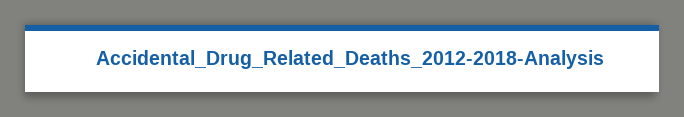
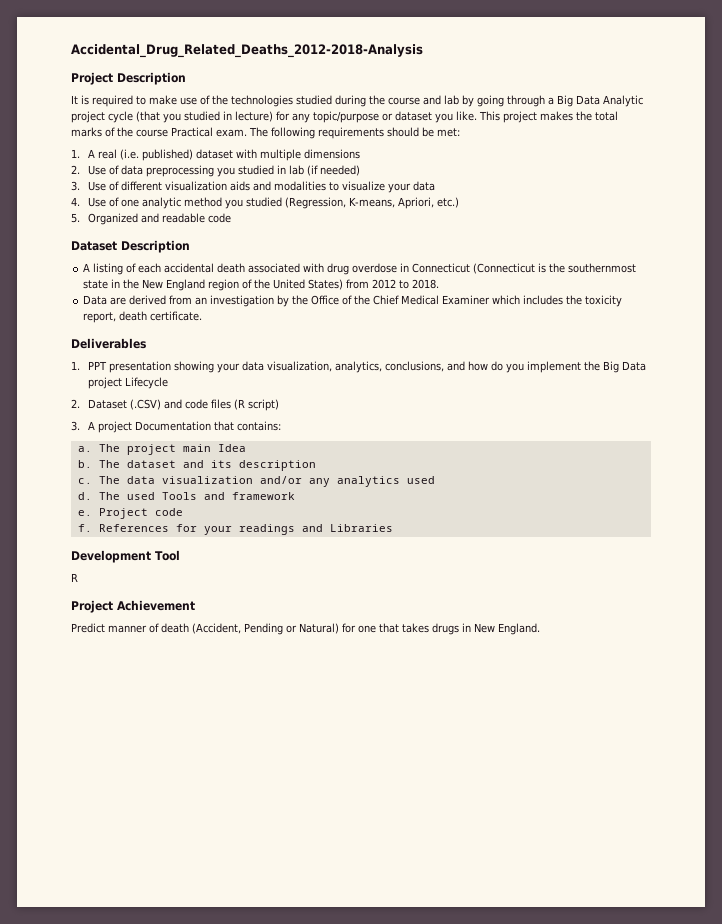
(604, 59) none -> [71,72,186,85] [71,95,643,107] [71,111,618,123] [71,127,460,139] [71,149,361,161] [71,165,361,177] [71,181,436,193] [71,197,460,209] [71,213,232,225] [71,240,190,253] [83,263,637,275] [83,279,440,291] [83,295,623,307] [83,311,203,323] [71,338,146,349] [71,361,647,373] [88,377,169,389] [71,399,280,411] [71,421,282,433] [77,444,246,455] [77,460,316,471] [77,476,435,487] [77,492,295,500] [77,508,183,519] [77,524,393,535] [71,550,180,563] [71,573,78,582] [71,600,195,613] [71,623,540,635] // Project Description // It is required to make use of the technologies studied during the course and lab by going through a Big Data Analytic project cycle (that you studied in lecture) for any topic/purpose or dataset you like. This project makes the total marks of the course Practical exam. The following requirements should be met: // 1. A real (i.e. published) dataset with multiple dimensions // 2. Use of data preprocessing you studied in lab (if needed) // 3. Use of different visualization aids and modalities to visualize your data // 4. Use of one analytic method you studied (Regression, K-means, Apriori, etc.) // 5. Organized and readable code // Dataset Description // A listing of each accidental death associated with drug overdose in Connecticut (Connecticut is the southernmost state in the New England region of the United States) from 2012 to 2018. // Data are derived from an investigation by the Office of the Chief Medical Examiner which includes the toxicity report, death certificate. // Deliverables // 1. PPT presentation showing your data visualization, analytics, conclusions, and how do you implement the Big Data project Lifecycle // 2. Dataset (.CSV) and code files (R script) // 3. A project Documentation that contains: // a. The project main Idea // b. The dataset and its description // c. The data visualization and/or any analytics used // d. The used Tools and framework // e. Project code // f. References for your readings and Libraries // Development Tool // R // Project Achievement // Predict manner of death (Accident, Pending or Natural) for one that takes drugs in New England.

